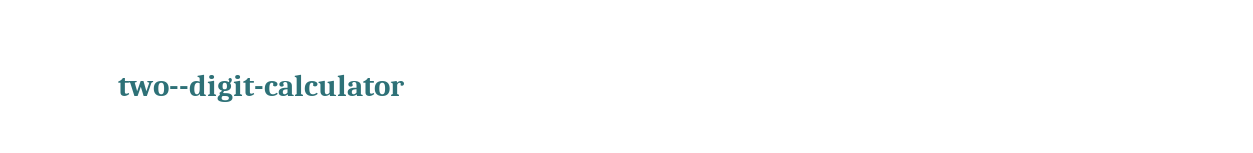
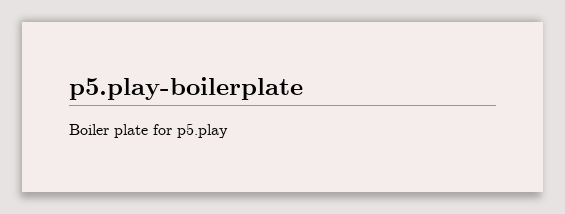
[118,74,405,102] two--digit-calculator -> [69,77,303,100] [69,123,228,138] p5.play-boilerplate // Boiler plate for p5.play

